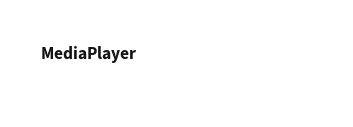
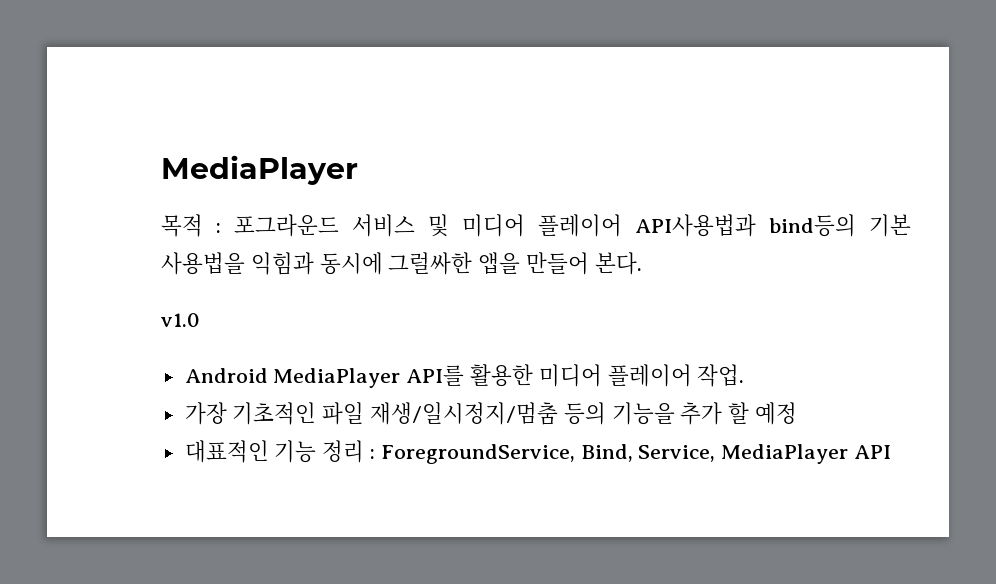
[41,46,136,63] MediaPlayer -> [161,155,358,185] [161,214,911,237] [161,252,642,275] [161,313,200,327] [184,364,745,388] [184,402,798,425] [184,440,892,464] MediaPlayer // 목적 : 포그라운드 서비스 및 미디어 플레이어 API사용법과 bind등의 기본 사용법을 익힘과 동시에 그럴싸한 앱을 만들어 본다. // v1.0 // Android MediaPlayer API를 활용한 미디어 플레이어 작업. // 가장 기초적인 파일 재생/일시정지/멈춤 등의 기능을 추가 할 예정 // 대표적인 기능 정리 : ForegroundService, Bind, Service, MediaPlayer API

